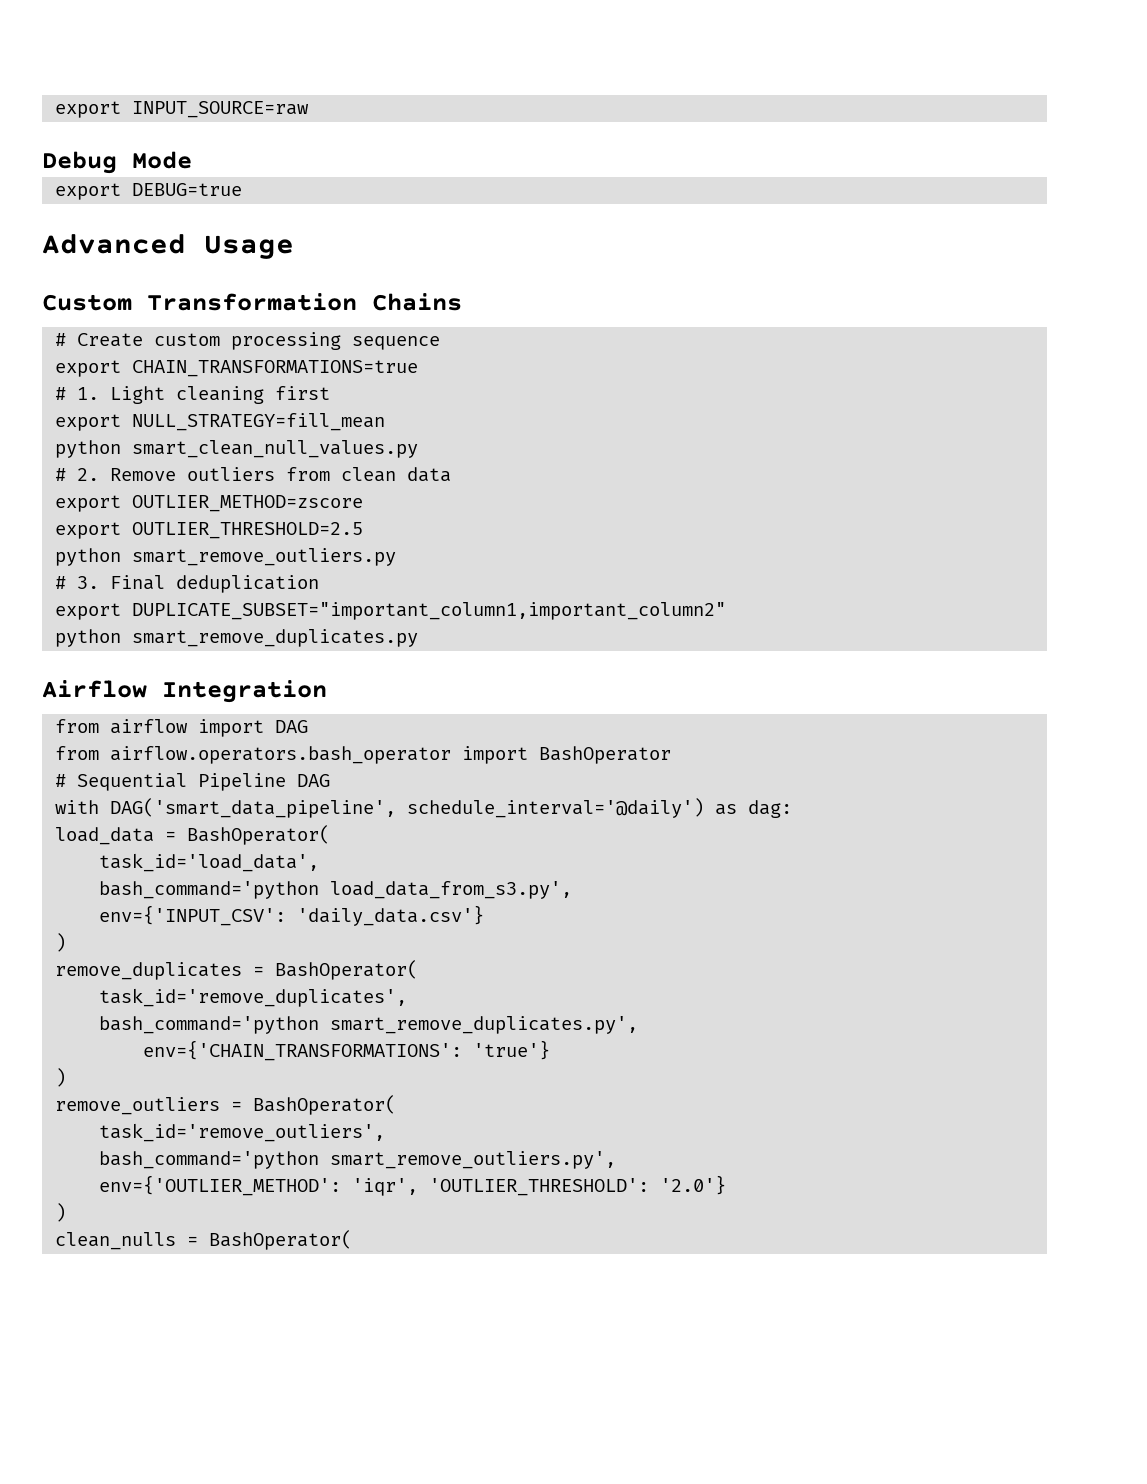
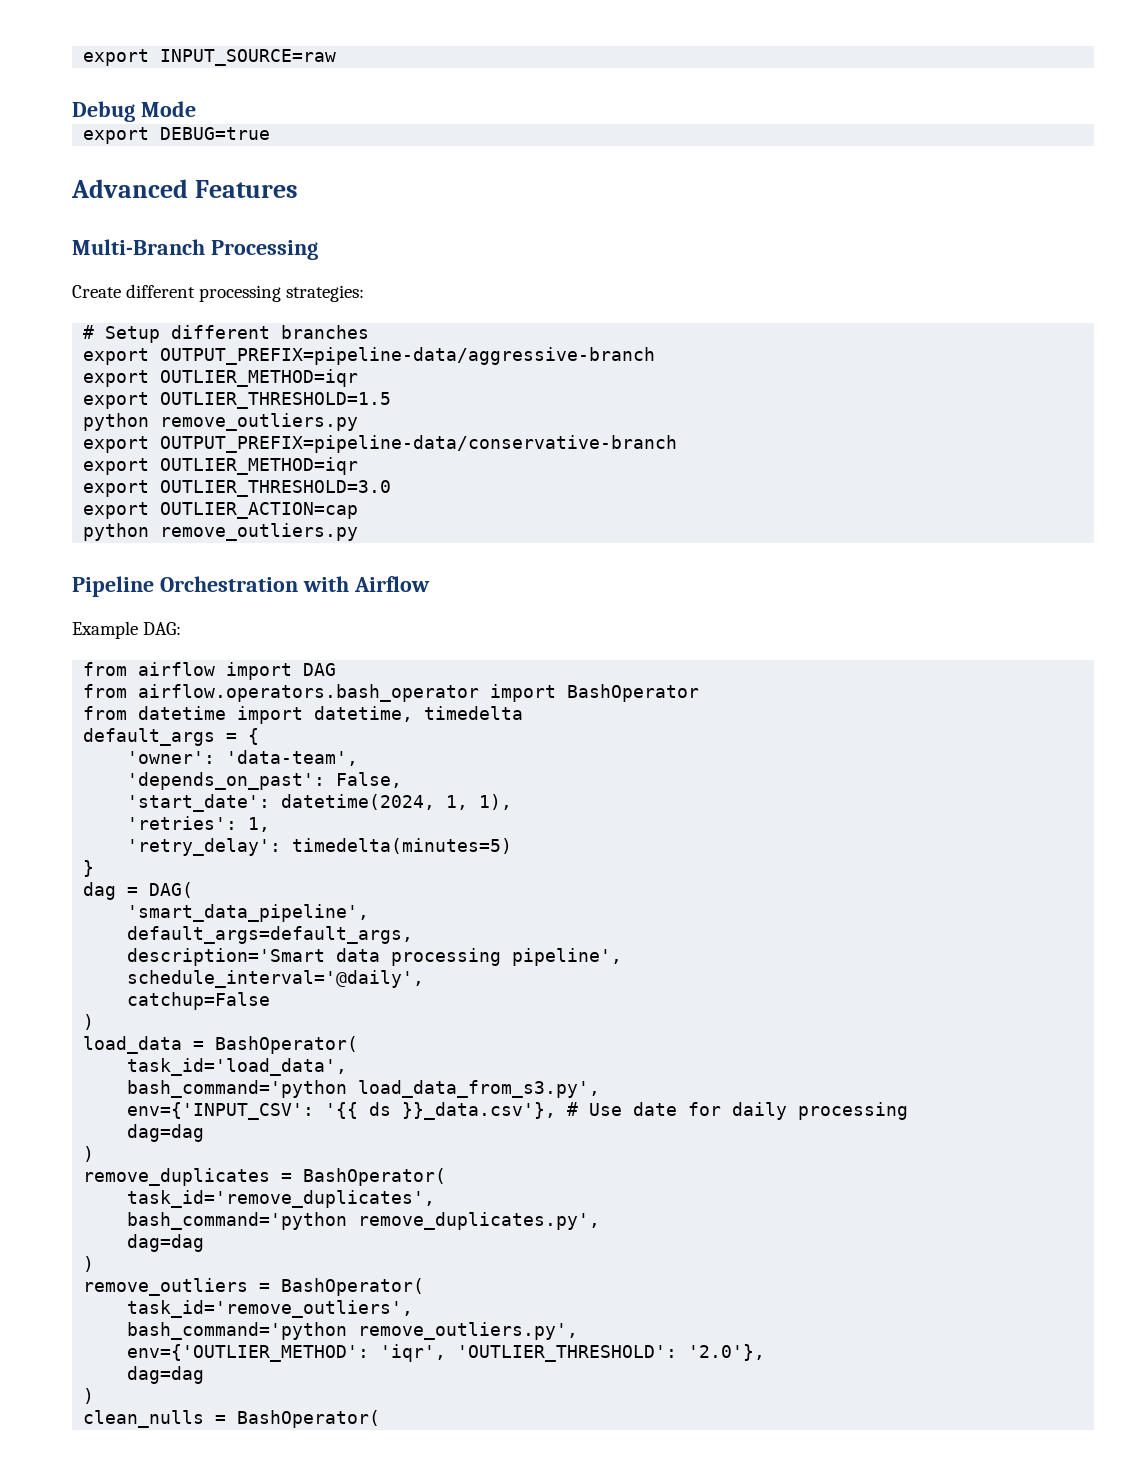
[204,235,294,259] [42,293,462,311] [55,332,441,350] [55,360,419,377] [55,386,331,404] [55,413,386,431] [55,440,419,458] [55,467,452,482] [55,495,364,512] [55,522,364,539] [55,548,397,566] [55,575,320,593] [55,602,727,620] [55,629,419,647] [42,680,327,703] Usage // Custom Transformation Chains // # Create custom processing sequence // export CHAIN_TRANSFORMATIONS=true // # 1. Light cleaning first // export NULL_STRATEGY=fill_mean // python smart_clean_null_values.py // # 2. Remove outliers from clean data // export OUTLIER_METHOD=zscore // export OUTLIER_THRESHOLD=2.5 // python smart_remove_outliers.py // # 3. Final deduplication // export DUPLICATE_SUBSET="important_column1,important_column2" // python smart_remove_duplicates.py // Airflow Integration -> [194,180,298,198] [72,239,318,260] [72,284,365,302] [83,325,370,343] [83,347,656,365] [83,369,359,387] [83,392,392,409] [83,413,359,431] [83,435,678,453] [83,457,359,475] [83,480,392,497] [83,502,359,519] [83,523,359,541] [72,576,430,597] [72,621,182,639] Features // Multi-Branch Processing // Create different processing strategies: // # Setup different branches // export OUTPUT_PREFIX=pipeline-data/aggressive-branch // export OUTLIER_METHOD=iqr // export OUTLIER_THRESHOLD=1.5 // python remove_outliers.py // export OUTPUT_PREFIX=pipeline-data/conservative-branch // export OUTLIER_METHOD=iqr // export OUTLIER_THRESHOLD=3.0 // export OUTLIER_ACTION=cap // python remove_outliers.py // Pipeline Orchestration with Airflow // Example DAG:
[55,773,331,791] [55,798,793,818] # Sequential Pipeline DAG // with DAG('smart_data_pipeline', schedule_interval='@daily') as dag: -> [83,706,524,724] [83,728,260,746] [127,750,359,766] [127,772,403,790] [127,794,513,812] [127,816,271,832] [127,838,513,856] [83,860,95,877] [83,882,194,900] [127,904,370,922] [127,926,414,944] [127,948,623,966] [127,970,425,988] [127,992,271,1010] [83,1014,95,1030] from datetime import datetime, timedelta // default_args = { // 'owner': 'data-team', // 'depends_on_past': False, // 'start_date': datetime(2024, 1, 1), // 'retries': 1, // 'retry_delay': timedelta(minutes=5) // } // dag = DAG( // 'smart_data_pipeline', // default_args=default_args, // description='Smart data processing pipeline', // schedule_interval='@daily', // catchup=False // )
[297,905,485,926] 'daily_data.csv'} -> [325,1102,909,1120] [127,1124,205,1142] '{{ ds }}_data.csv'}, # Use date for daily processing // dag=dag
[330,1016,639,1034] [143,1040,551,1061] smart_remove_duplicates.py', // env={'CHAIN_TRANSFORMATIONS': 'true'} -> [358,1212,601,1230] [127,1234,205,1252] remove_duplicates.py', // dag=dag
[330,1151,617,1169] smart_remove_outliers.py', -> [358,1322,579,1340] remove_outliers.py',
[660,1175,727,1195] '2.0'} -> [688,1344,766,1361] [127,1366,205,1384] '2.0'}, // dag=dag

